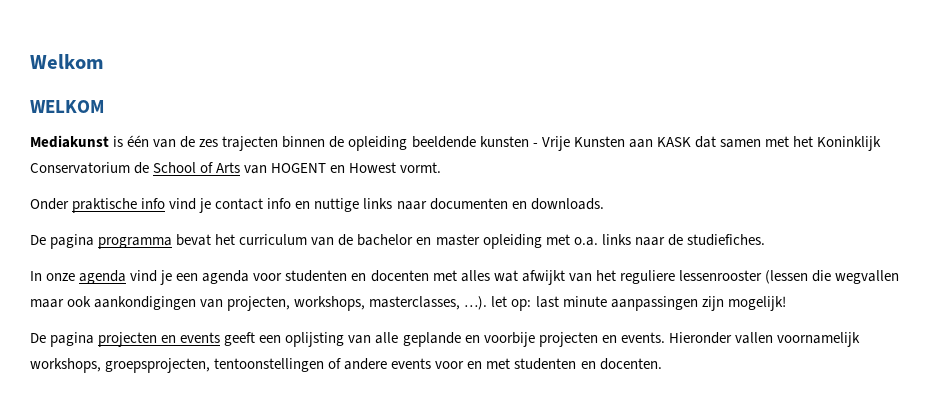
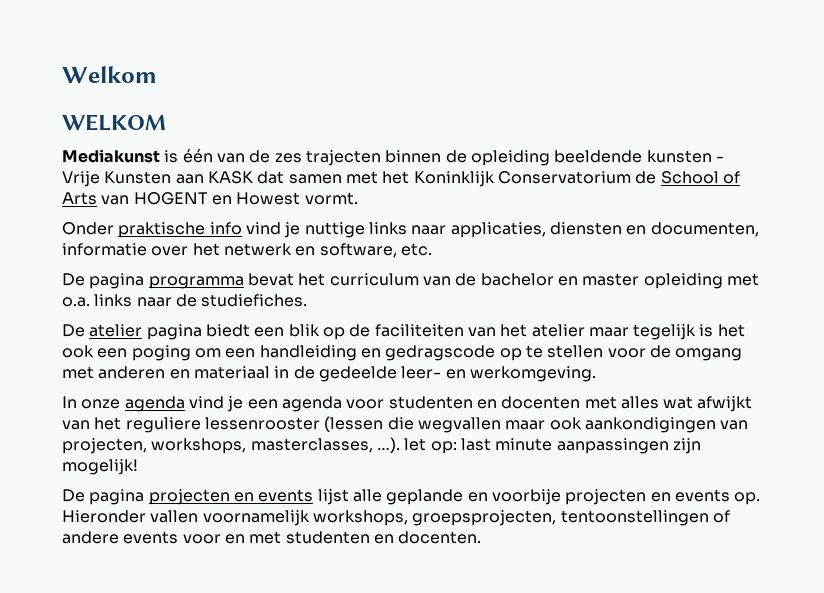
[215,198,604,212] contact info en nuttige links naar documenten en downloads. -> [304,222,759,238] [62,243,432,258] nuttige links naar applicaties, diensten en documenten, informatie over het netwerk en software, etc.
(765, 240) none -> [62,324,745,340] [62,345,743,361] [62,366,596,382] // De atelier pagina biedt een blik op de faciliteiten van het atelier maar tegelijk is het ook een poging om een handleiding en gedragscode op te stellen voor de omgang met anderen en materiaal in de gedeelde leer- en werkomgeving.
[224,332,372,347] geeft een oplijsting van -> [317,489,349,505] lijst
[620,332,665,343] events. -> [674,489,761,505] events op.

